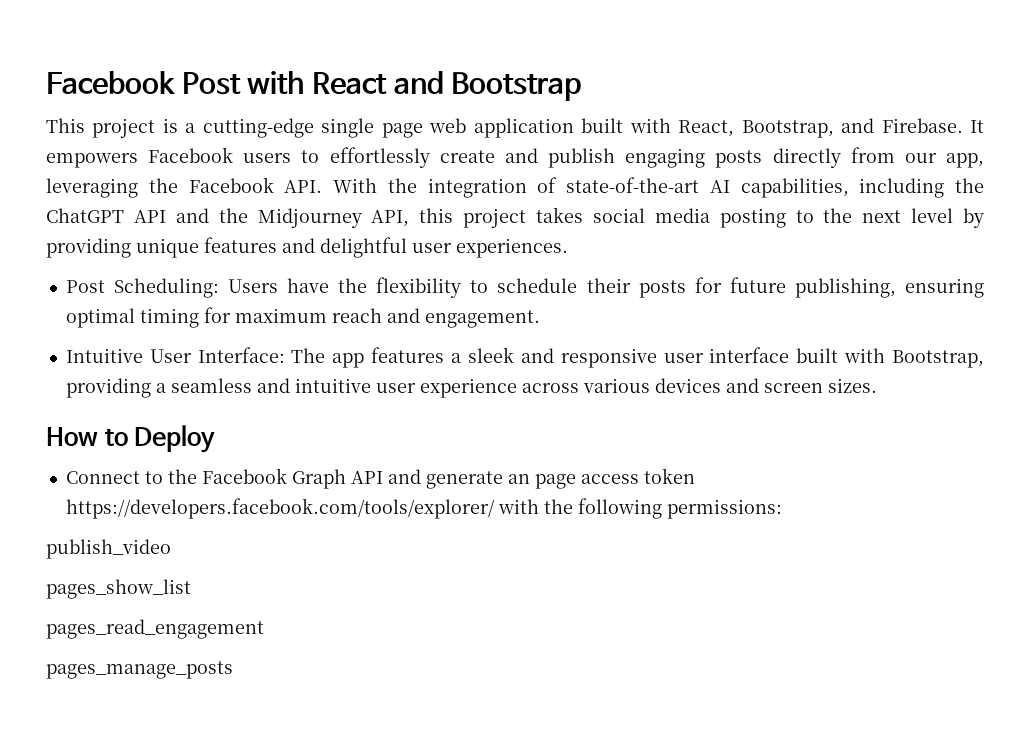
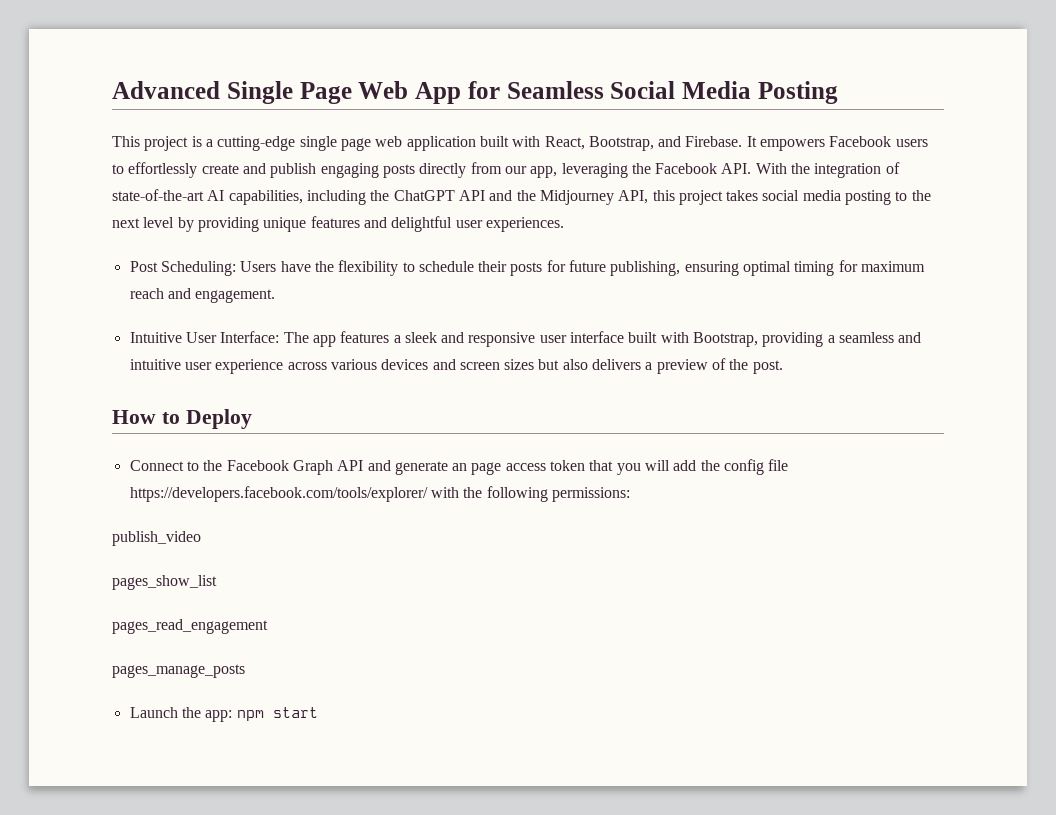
[46,71,582,101] Facebook Post with React and Bootstrap -> [112,81,838,104] Advanced Single Page Web App for Seamless Social Media Posting
[827,378,877,393] sizes. -> [504,358,783,374] sizes but also delivers a preview of the post.
(695, 476) none -> [589,459,789,475] that you will add the config file
(233, 670) none -> [129,707,318,722] // Launch the app: npm start

